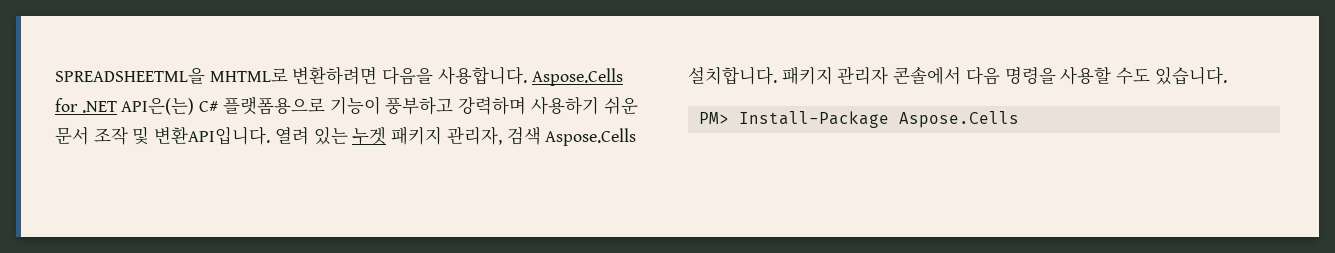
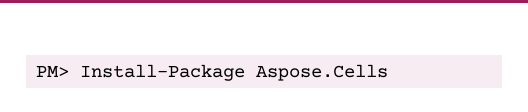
[55,66,623,86] [55,96,638,115] [55,126,637,146] [688,66,1227,85] SPREADSHEETML을 MHTML로 변환하려면 다음을 사용합니다. Aspose.Cells for .NET API은(는) C# 플랫폼용으로 기능이 풍부하고 강력하며 사용하기 쉬운 문서 조작 및 변환API입니다. 열려 있는 누겟 패키지 관리자, 검색 Aspose.Cells 설치합니다. 패키지 관리자 콘솔에서 다음 명령을 사용할 수도 있습니다. // -> (35, 71) none

